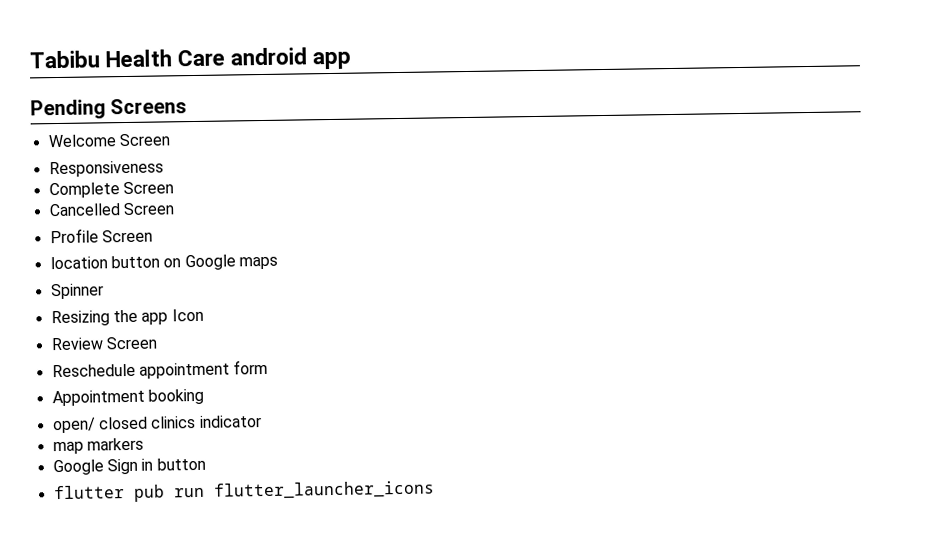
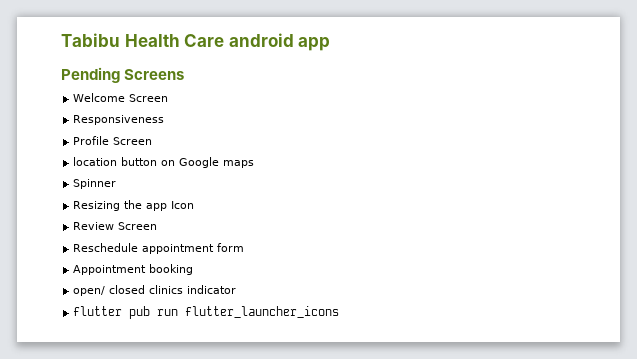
[48,181,174,199] [48,202,175,217] // Complete Screen // Cancelled Screen -> (165, 120) none
[52,437,144,455] [52,457,206,476] // map markers // Google Sign in button -> (237, 289) none

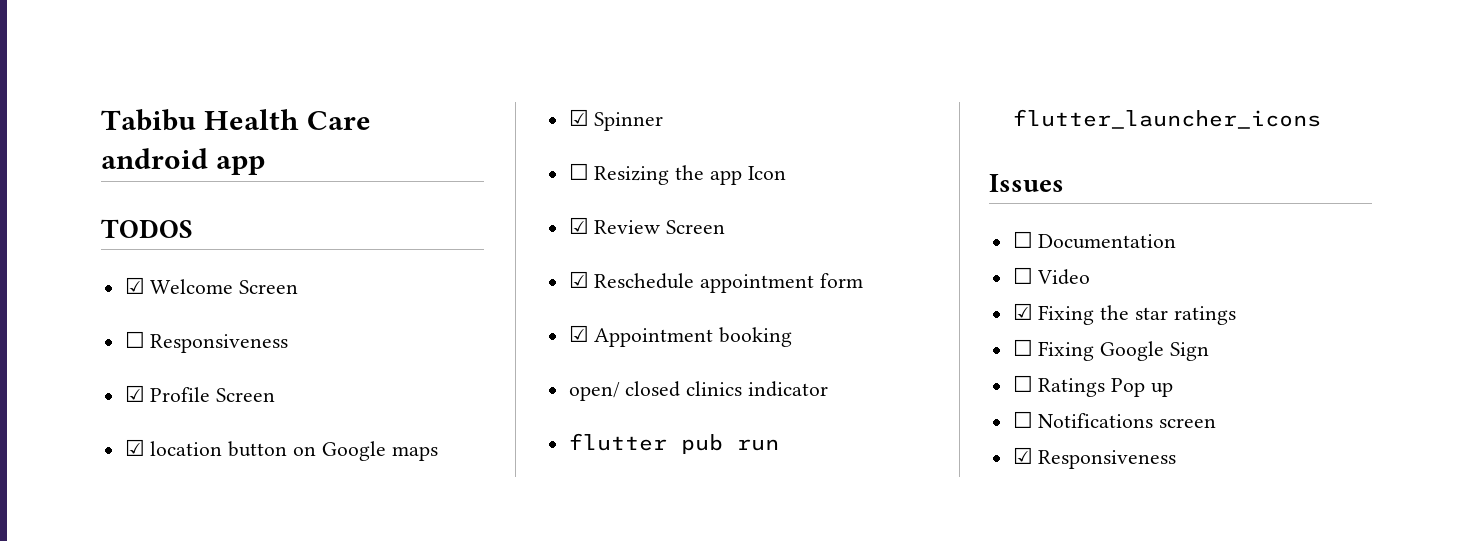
[61,67,185,83] Pending Screens // -> [101,219,193,238] [124,277,145,294] TODOS // ☑
(169, 98) none -> [124,331,145,348] ☐
(165, 120) none -> [124,385,145,402] ☑
(153, 141) none -> [124,439,145,456] ☑
(255, 164) none -> [568,109,589,126] ☑
(117, 184) none -> [568,163,589,180] ☐
(195, 205) none -> [568,217,589,234] ☑
(158, 226) none -> [568,271,589,288] ☑
(245, 247) none -> [568,325,589,342] ☑
(340, 312) none -> [989,174,1064,192] [1012,231,1177,249] [1012,267,1091,285] [1012,303,1236,325] [1012,339,1210,361] [1012,375,1174,397] [1012,411,1217,428] [1012,447,1177,469] // Issues // ☐ Documentation // ☐ Video // ☑ Fixing the star ratings // ☐ Fixing Google Sign // ☐ Ratings Pop up // ☐ Notifications screen // ☑ Responsiveness

